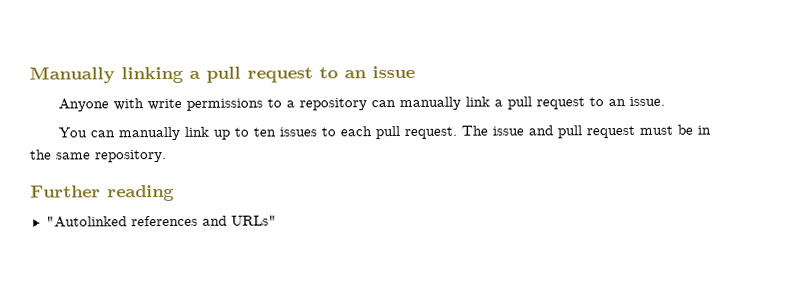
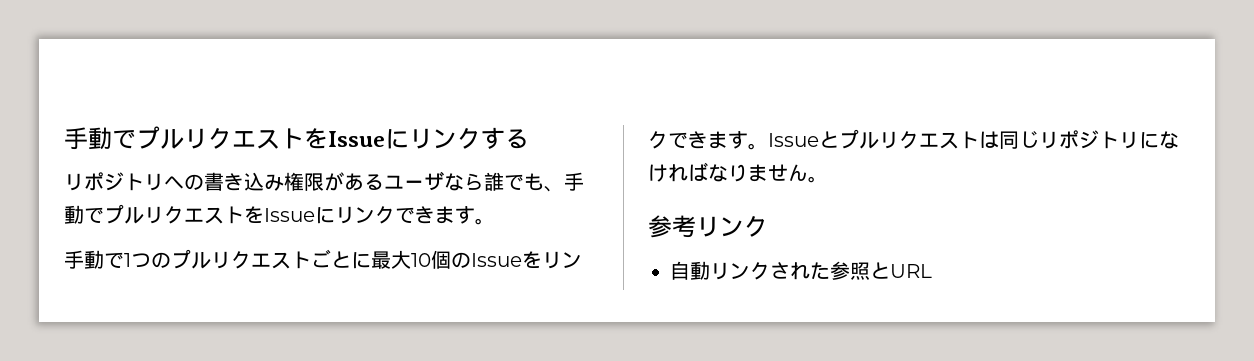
[29,65,415,84] [57,96,665,112] [57,124,711,141] [30,149,167,163] [30,184,175,202] [45,215,277,228] Manually linking a pull request to an issue // Anyone with write permissions to a repository can manually link a pull request to an issue. // You can manually link up to ten issues to each pull request. The issue and pull request must be in the same repository. // Further reading // "Autolinked references and URLs" -> [64,126,529,150] [64,171,584,192] [64,204,495,225] [64,249,582,269] [648,129,1179,150] [648,162,828,183] [648,215,768,238] [670,261,932,280] 手動でプルリクエストをIssueにリンクする // リポジトリへの書き込み権限があるユーザなら誰でも、手動でプルリクエストをIssueにリンクできます。 // 手動で1つのプルリクエストごとに最大10個のIssueをリンクできます。Issueとプルリクエストは同じリポジトリになければなりません。 // 参考リンク // 自動リンクされた参照とURL

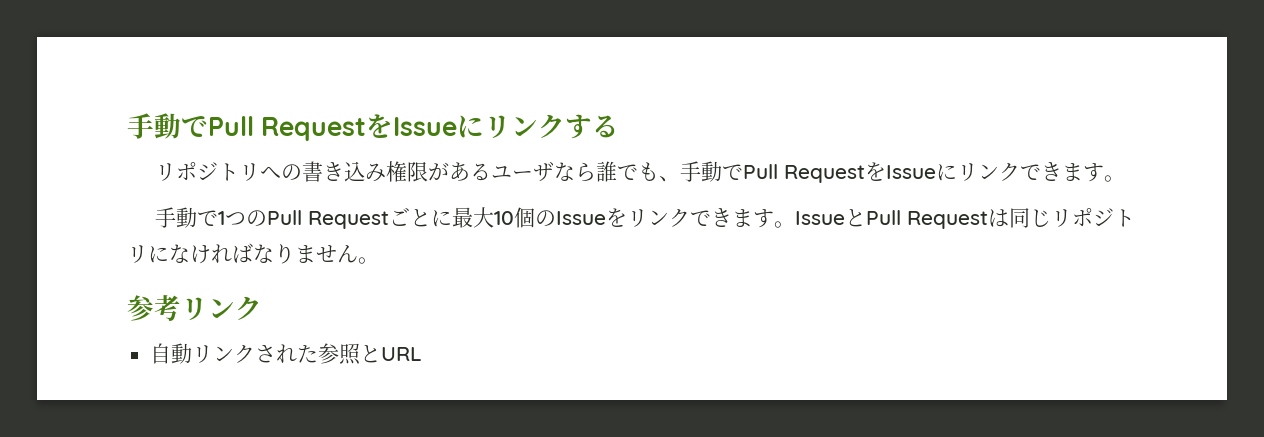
[64,126,304,150] 手動でプルリクエスト -> [127,113,367,141] 手動でPull Request
[104,204,244,224] プルリクエスト -> [742,164,865,183] Pull Request
[171,249,311,269] プルリクエスト -> [266,210,389,229] Pull Request
[839,129,979,149] プルリクエスト -> [865,210,988,229] Pull Request

